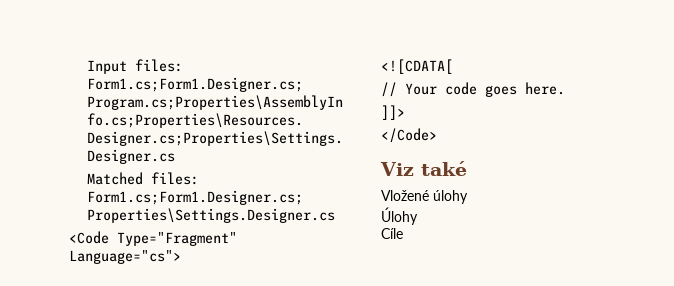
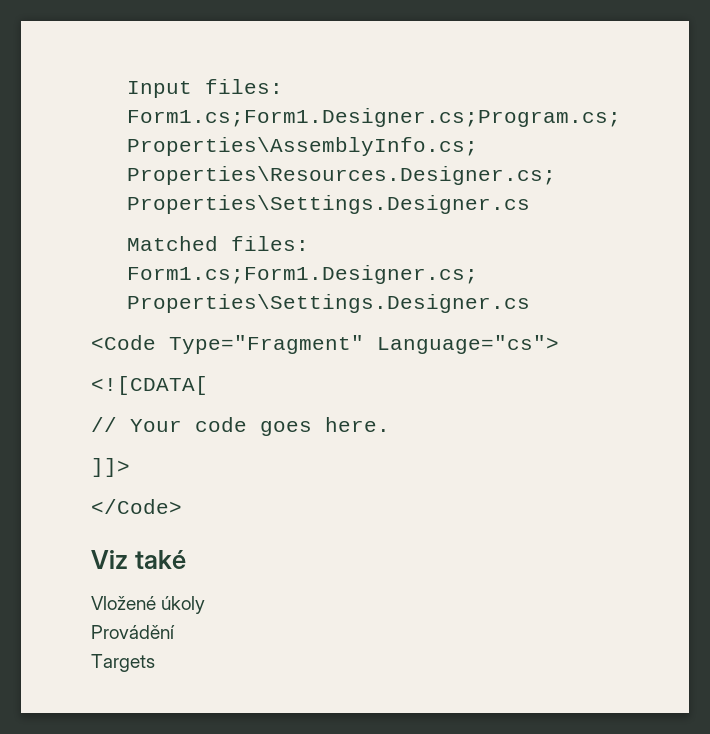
[433,190,468,204] [381,207,418,225] [381,228,403,239] úlohy // Úlohy // Cíle -> [161,596,206,614] [91,625,175,639] [91,654,155,672] úkoly // Provádění // Targets

